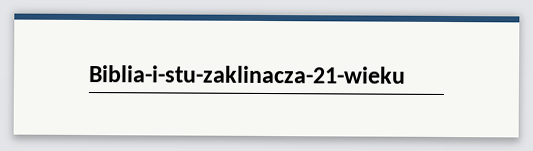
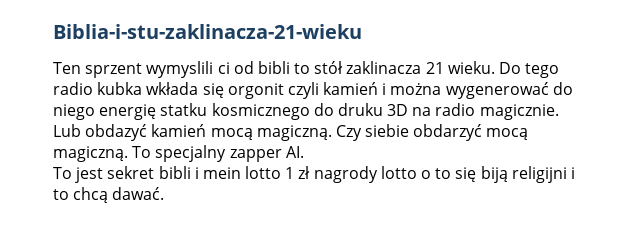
(406, 74) none -> [53,61,560,78] [53,82,573,99] [53,103,559,120] [53,124,529,141] [53,145,304,162] [53,166,575,183] [53,187,165,203] // Ten sprzent wymyslili ci od bibli to stół zaklinacza 21 wieku. Do tego radio kubka wkłada się orgonit czyli kamień i można wygenerować do niego energię statku kosmicznego do druku 3D na radio magicznie. Lub obdazyć kamień mocą magiczną. Czy siebie obdarzyć mocą magiczną. To specjalny zapper AI. // To jest sekret bibli i mein lotto 1 zł nagrody lotto o to się biją religijni i to chcą dawać.

